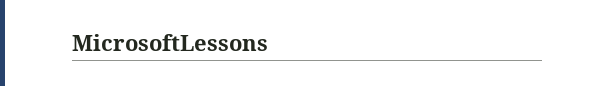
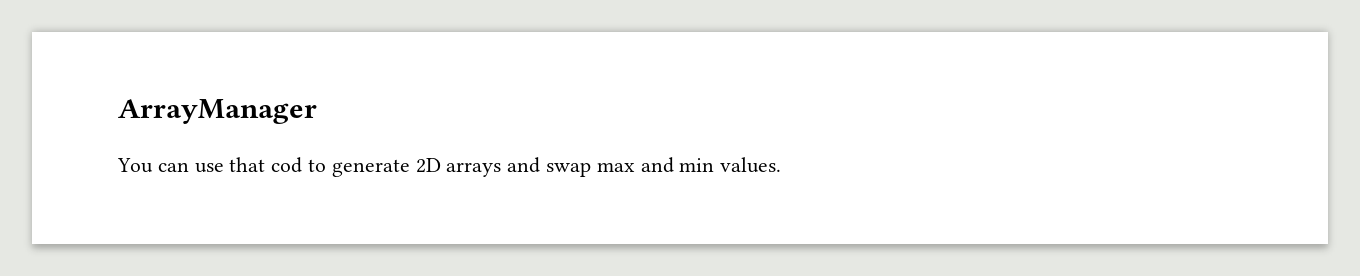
[72,34,268,51] MicrosoftLessons -> [118,99,317,124] [117,157,782,177] ArrayManager // You can use that cod to generate 2D arrays and swap max and min values.

